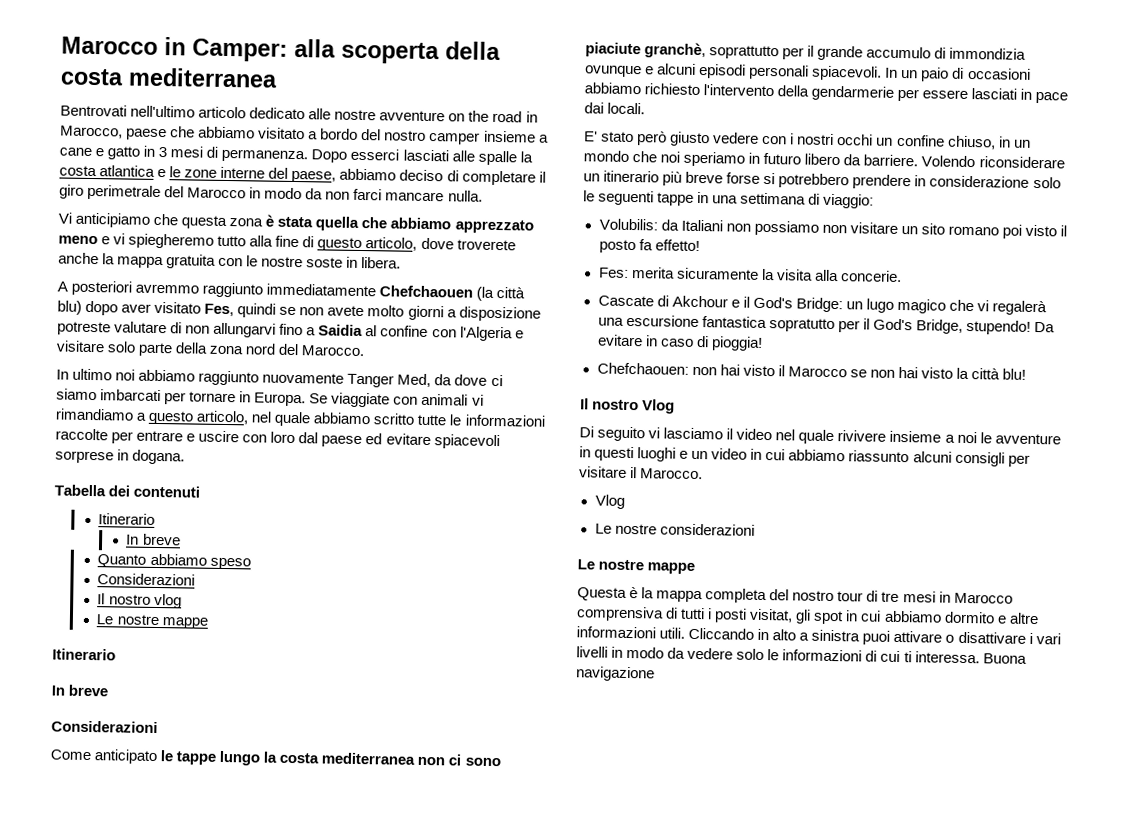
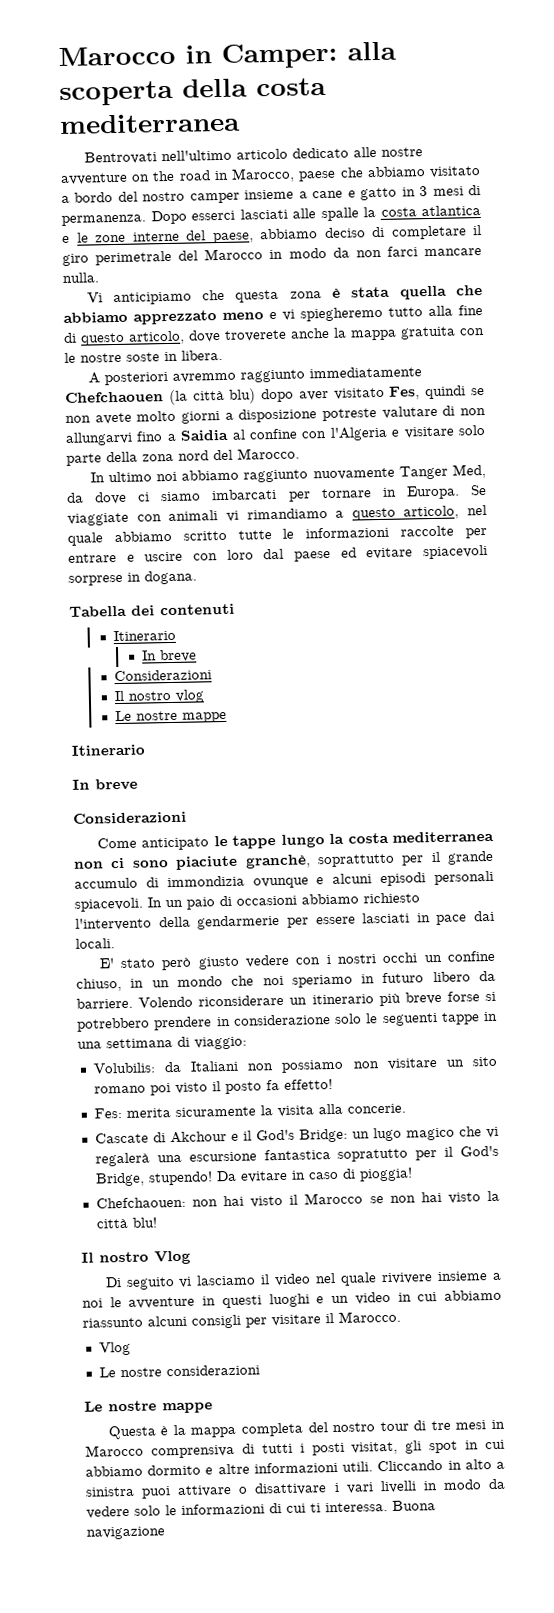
[97,553,251,570] // Quanto abbiamo speso -> (198, 656) none

